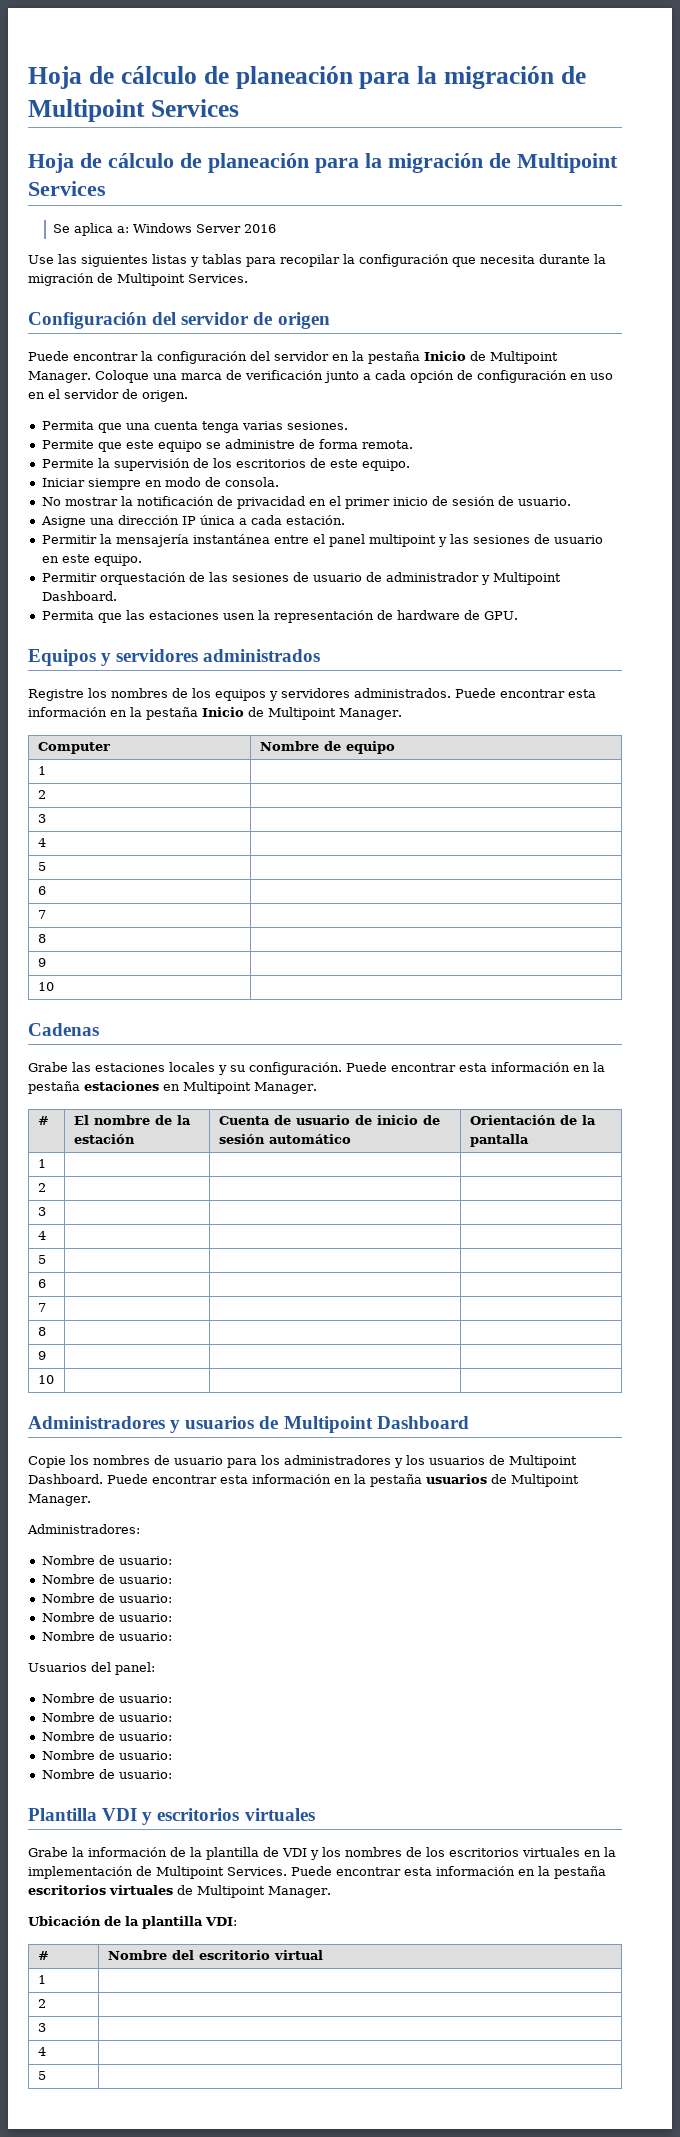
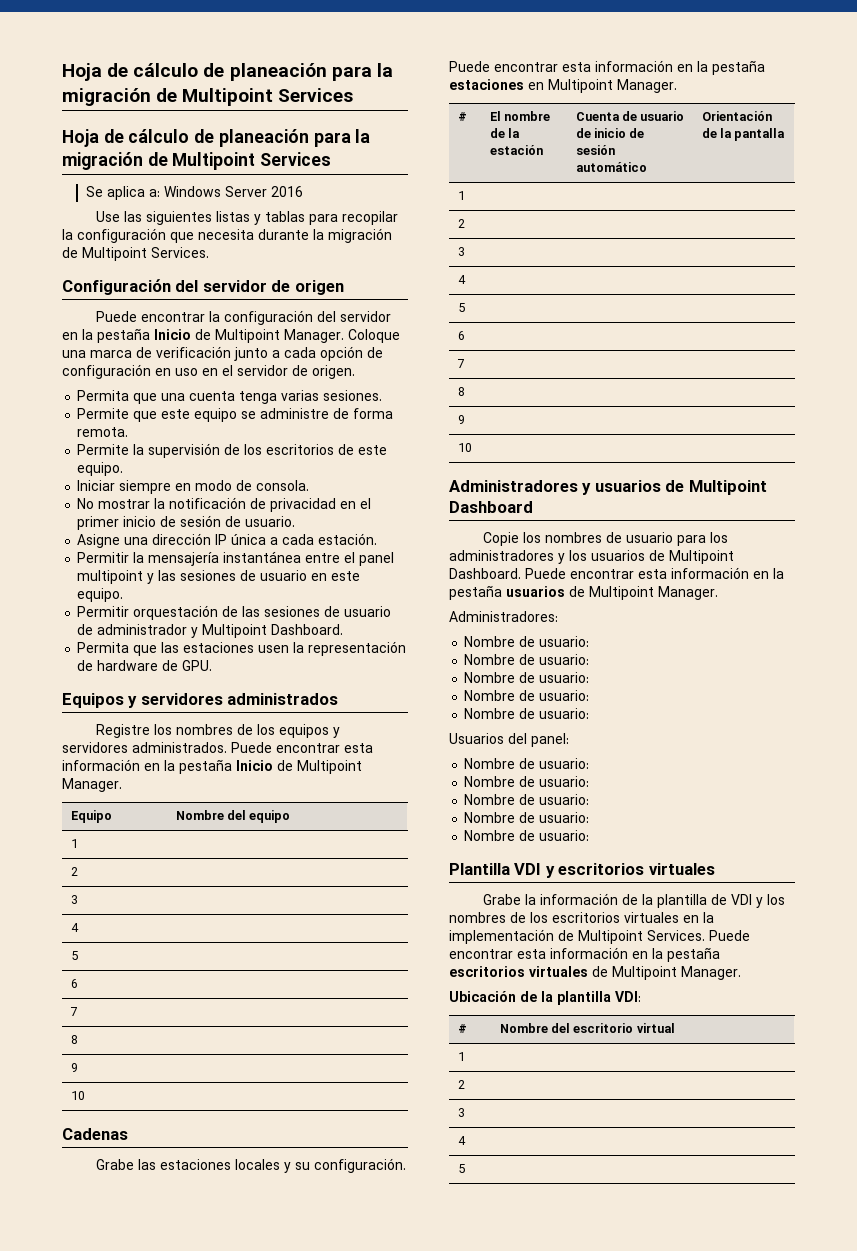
[37,742,110,754] [259,741,341,751] Computer | Nombre de -> [70,810,112,823] [175,810,247,820] Equipo | Nombre del

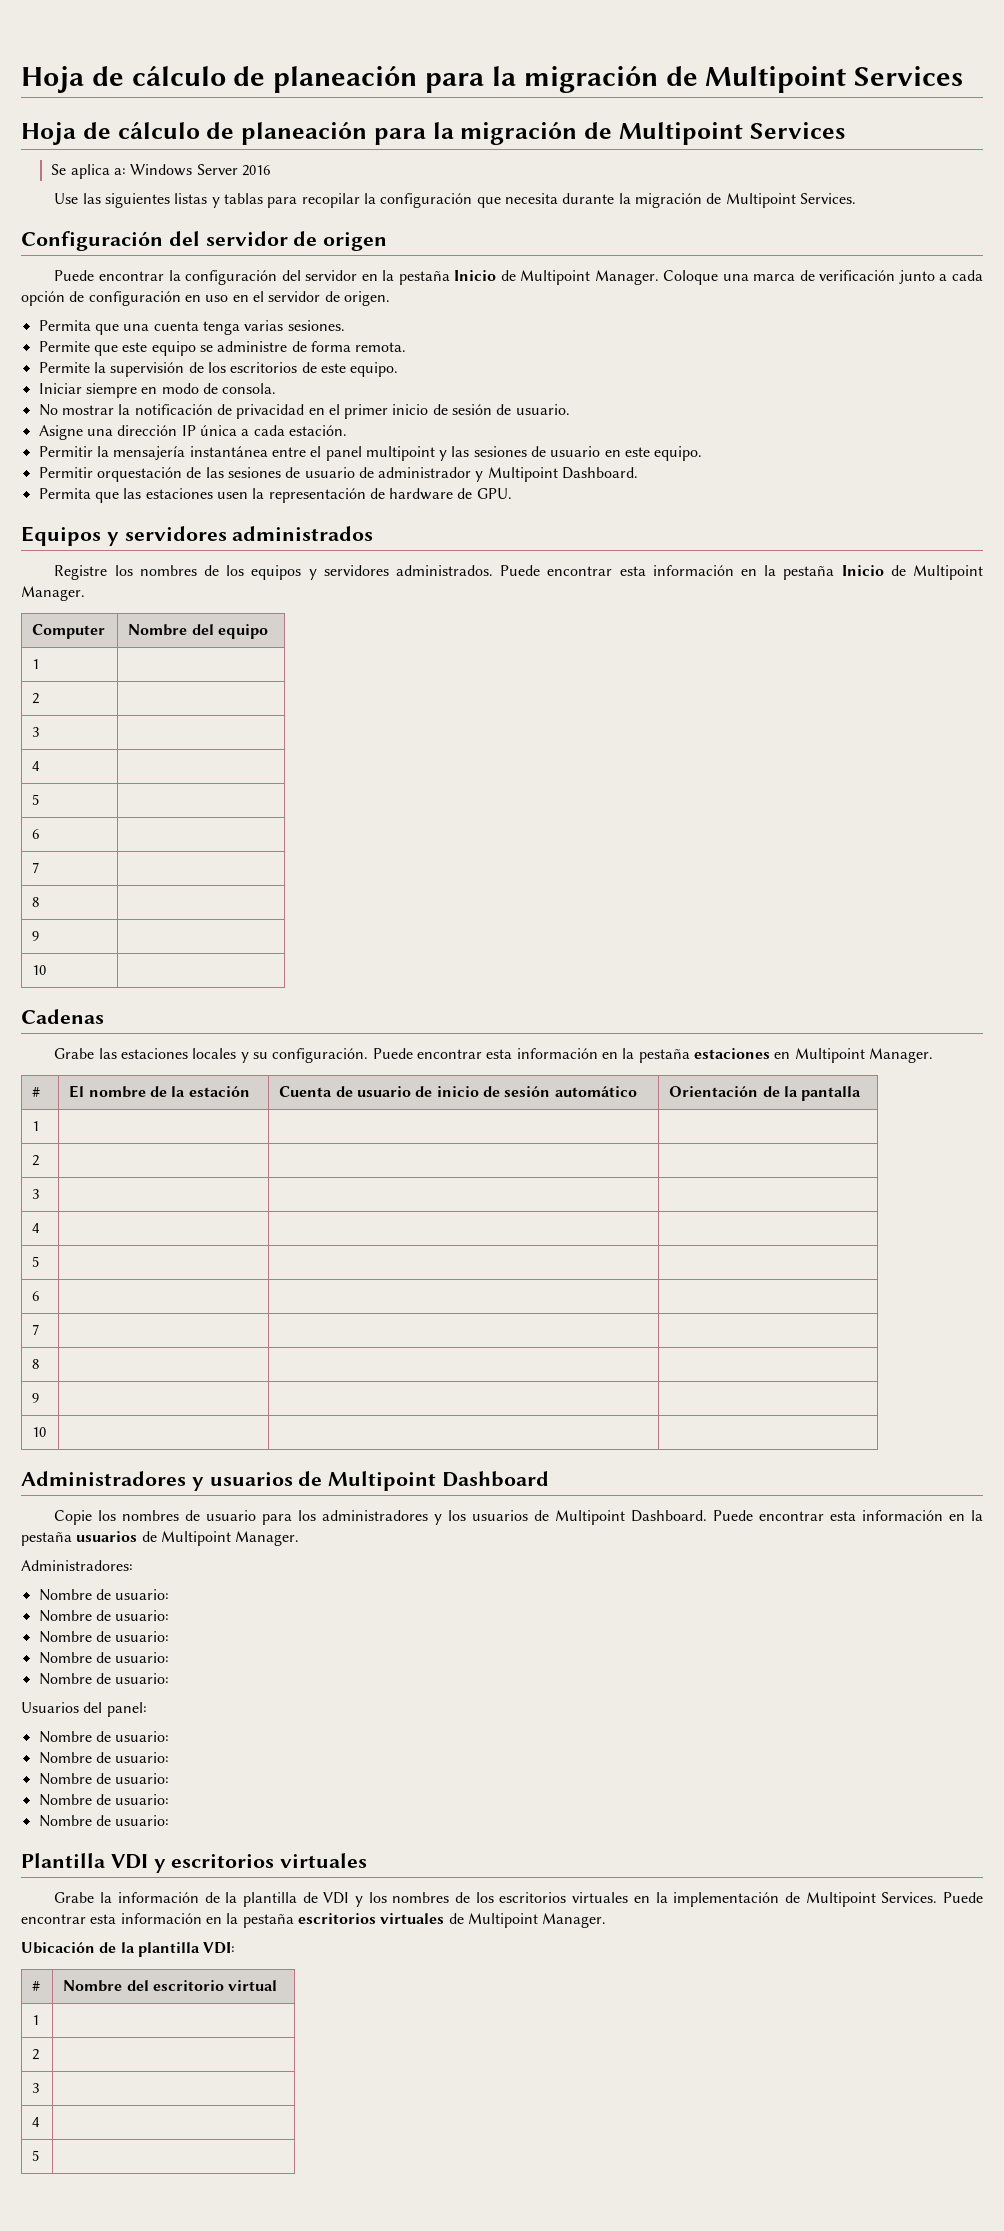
[70,810,112,823] Equipo -> [32,624,106,639] Computer

